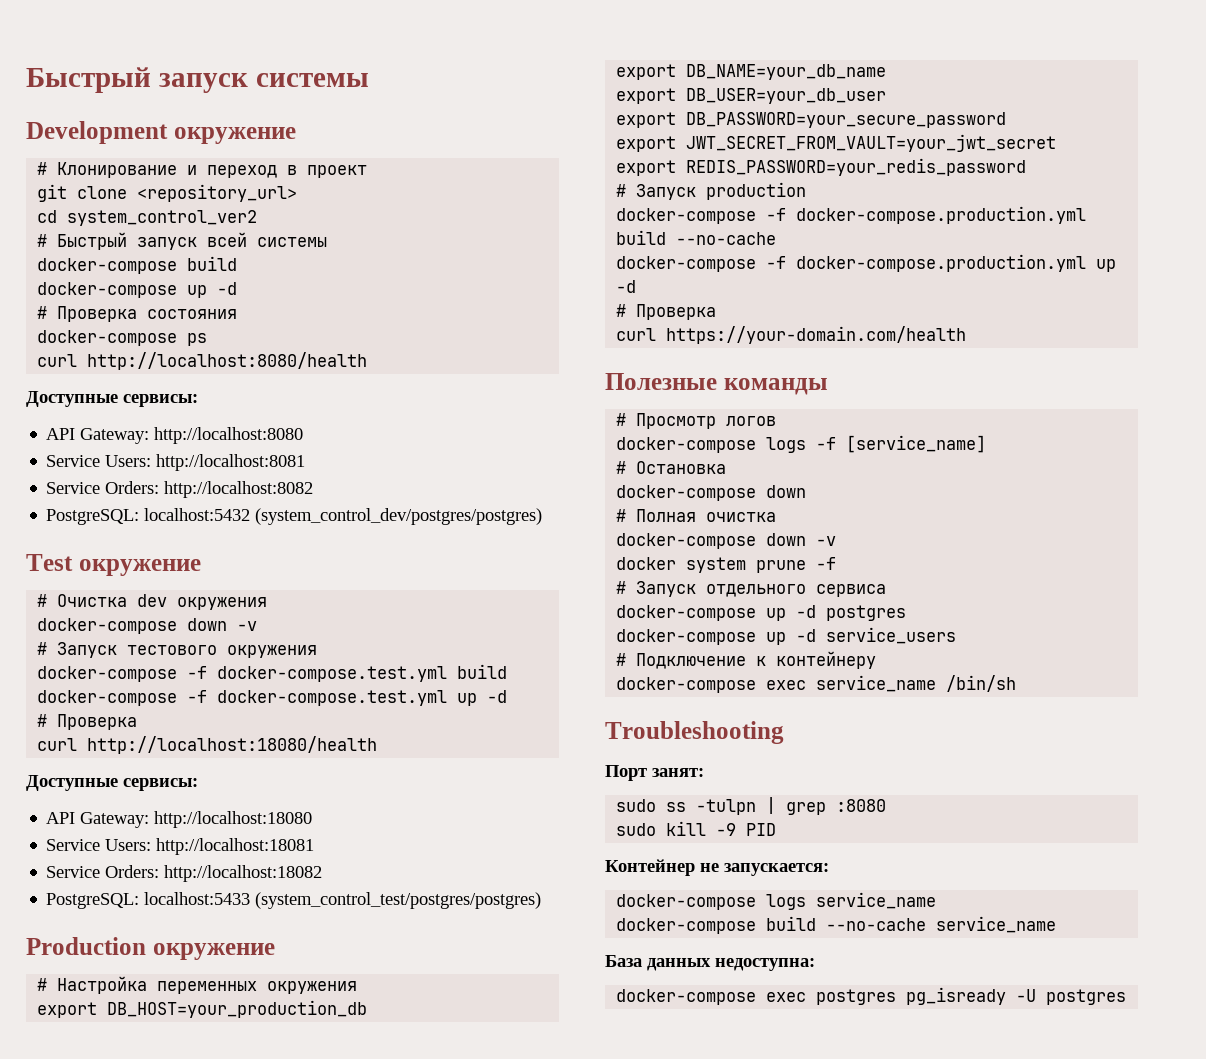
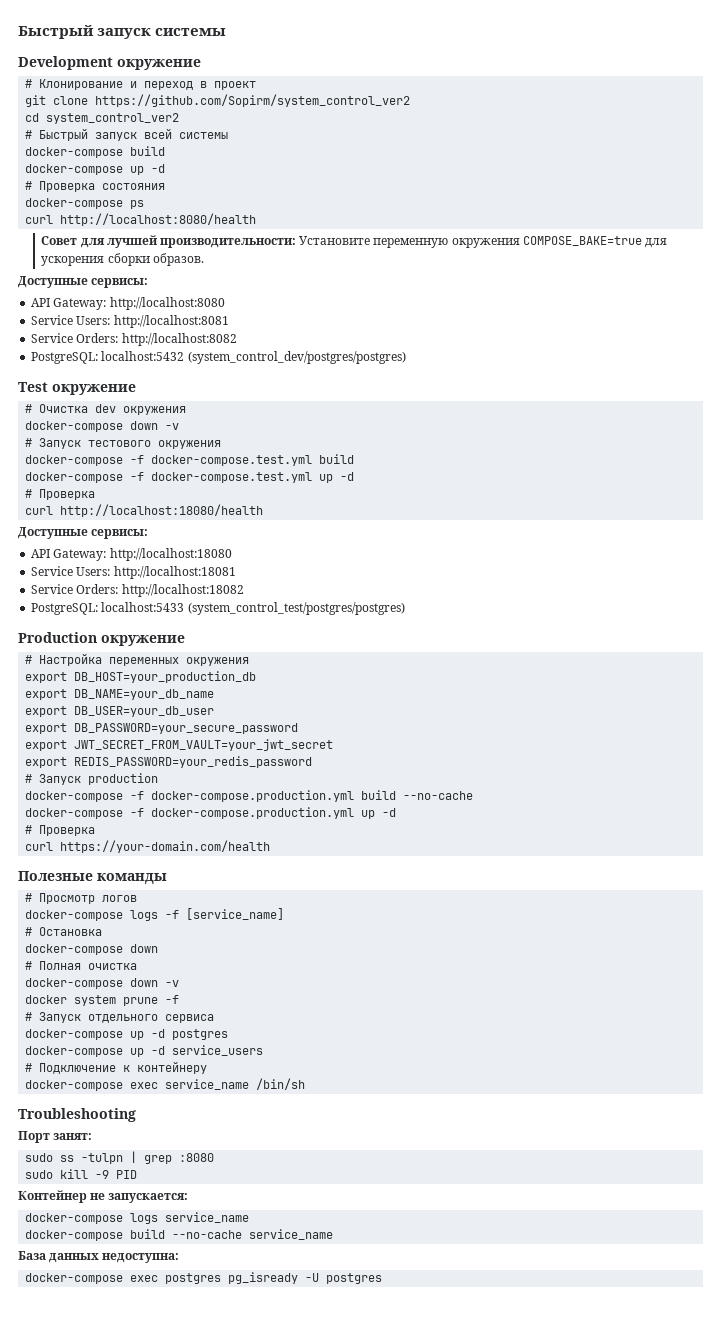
[137,184,298,202] <repository_url> -> [95,94,411,107] https://github.com/Sopirm/system_control_ver2
(368, 361) none -> [41,235,668,248] [41,253,204,266] // Совет для лучшей производительности: Установите переменную окружения COMPOSE_BAKE=true для ускорения сборки образов.

